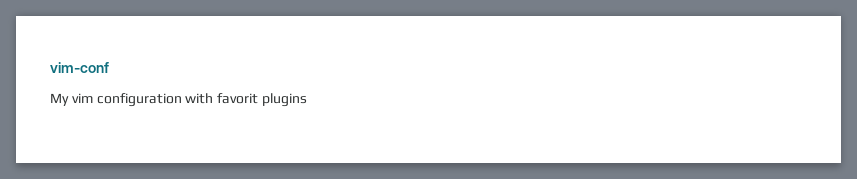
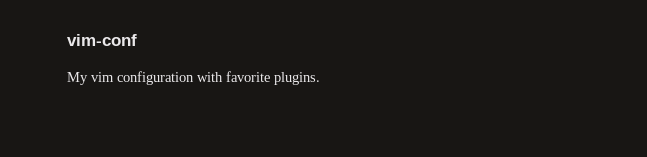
[217,93,307,107] favorit plugins -> [226,71,320,85] favorite plugins.

